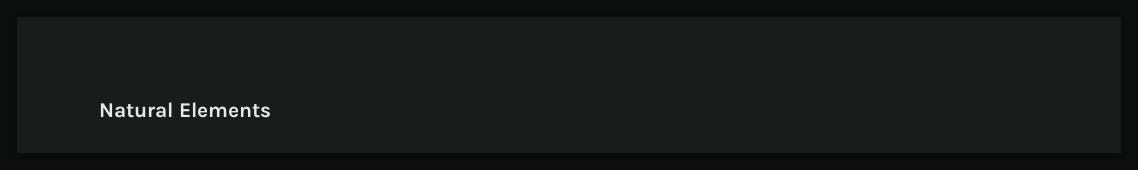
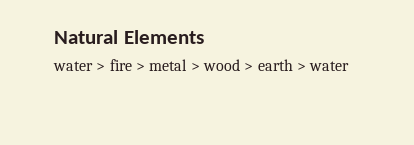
(271, 110) none -> [53,59,350,71] // water > fire > metal > wood > earth > water

